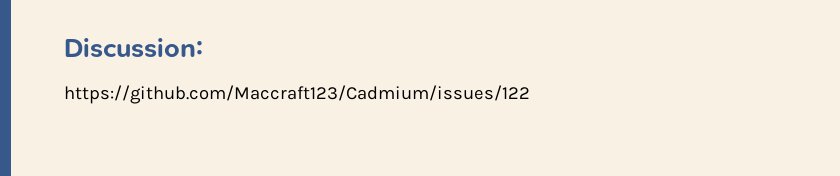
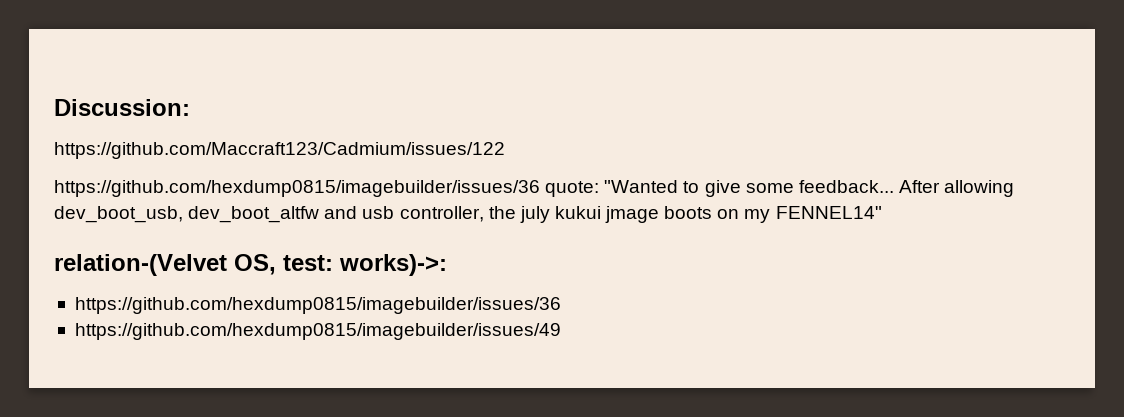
(530, 94) none -> [54,180,1015,197] [54,206,882,223] [54,254,447,276] [74,297,561,314] [74,323,561,340] // https://github.com/hexdump0815/imagebuilder/issues/36 quote: "Wanted to give some feedback... After allowing dev_boot_usb, dev_boot_altfw and usb controller, the july kukui jmage boots on my FENNEL14" // relation-(Velvet OS, test: works)->: // https://github.com/hexdump0815/imagebuilder/issues/36 // https://github.com/hexdump0815/imagebuilder/issues/49

